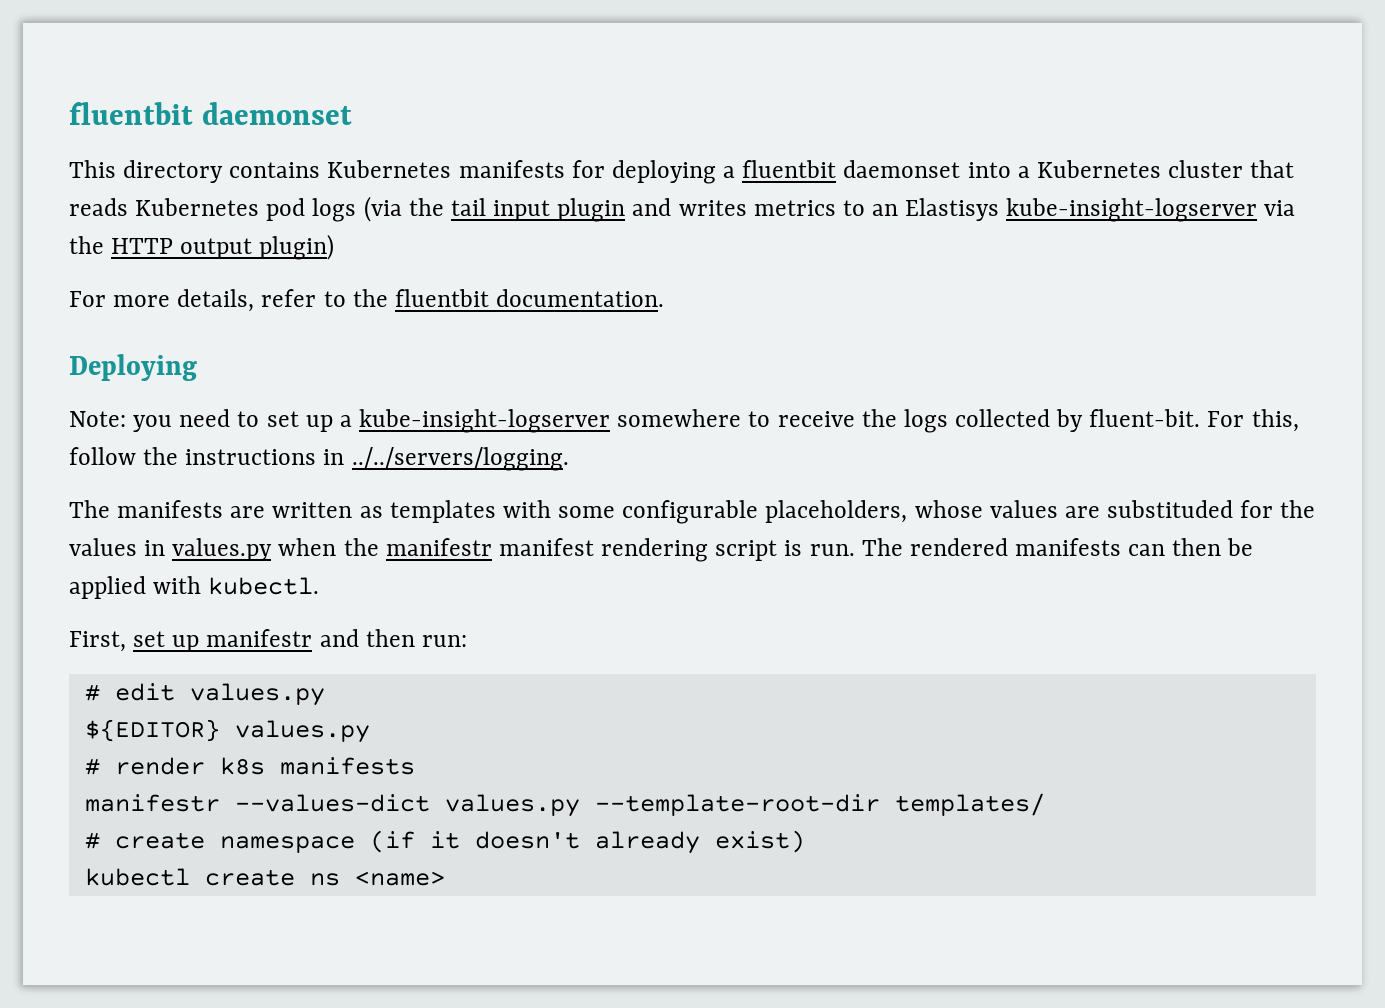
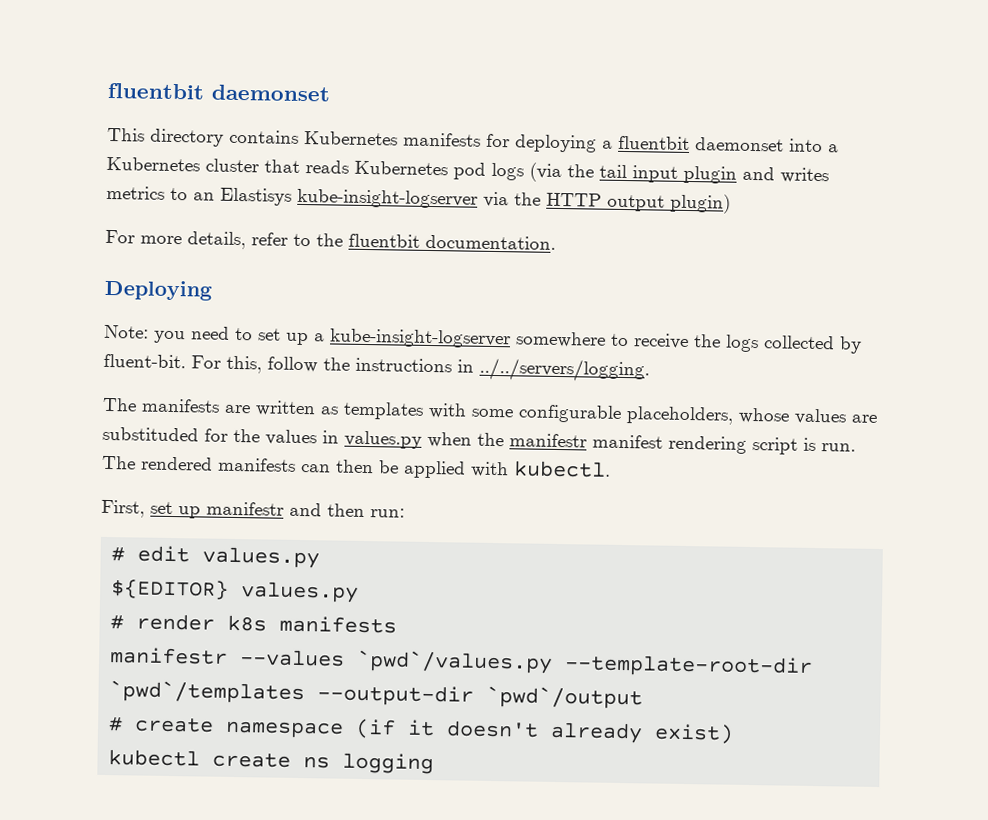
[234,793,1045,817] --values-dict values.py --template-root-dir templates/ -> [240,649,814,678] [109,680,644,710] --values `pwd`/values.py --template-root-dir `pwd`/templates --output-dir `pwd`/output
[354,871,445,886] <name> -> [342,752,435,775] logging

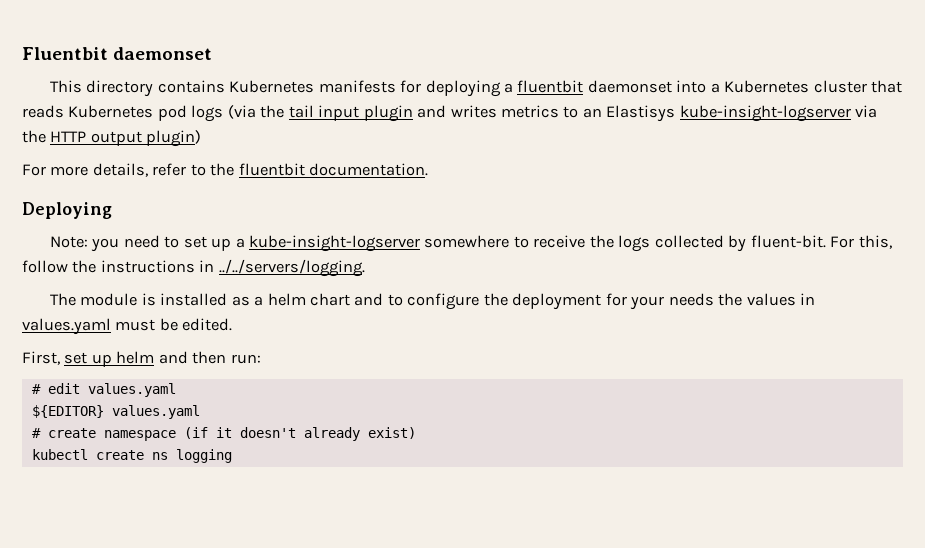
[107,82,205,100] fluentbit -> [22,47,108,60] Fluentbit
[141,398,877,425] [102,426,856,455] [102,455,611,479] manifests are written as templates with some configurable placeholders, whose values are substituded for the values in values.py when the manifestr manifest rendering script is run. The rendered manifests can then be applied with kubectl. -> [80,293,816,310] [22,318,233,335] module is installed as a helm chart and to configure the deployment for your needs the values in values.yaml must be edited.
[206,501,284,516] manifestr -> [116,351,155,364] helm
[202,546,321,569] values.py -> [87,383,176,397] values.yaml
[241,581,360,603] [110,613,398,634] [110,647,814,678] [109,680,644,710] values.py // # render k8s manifests // manifestr --values `pwd`/values.py --template-root-dir `pwd`/templates --output-dir `pwd`/output -> [111,405,200,419] values.yaml

